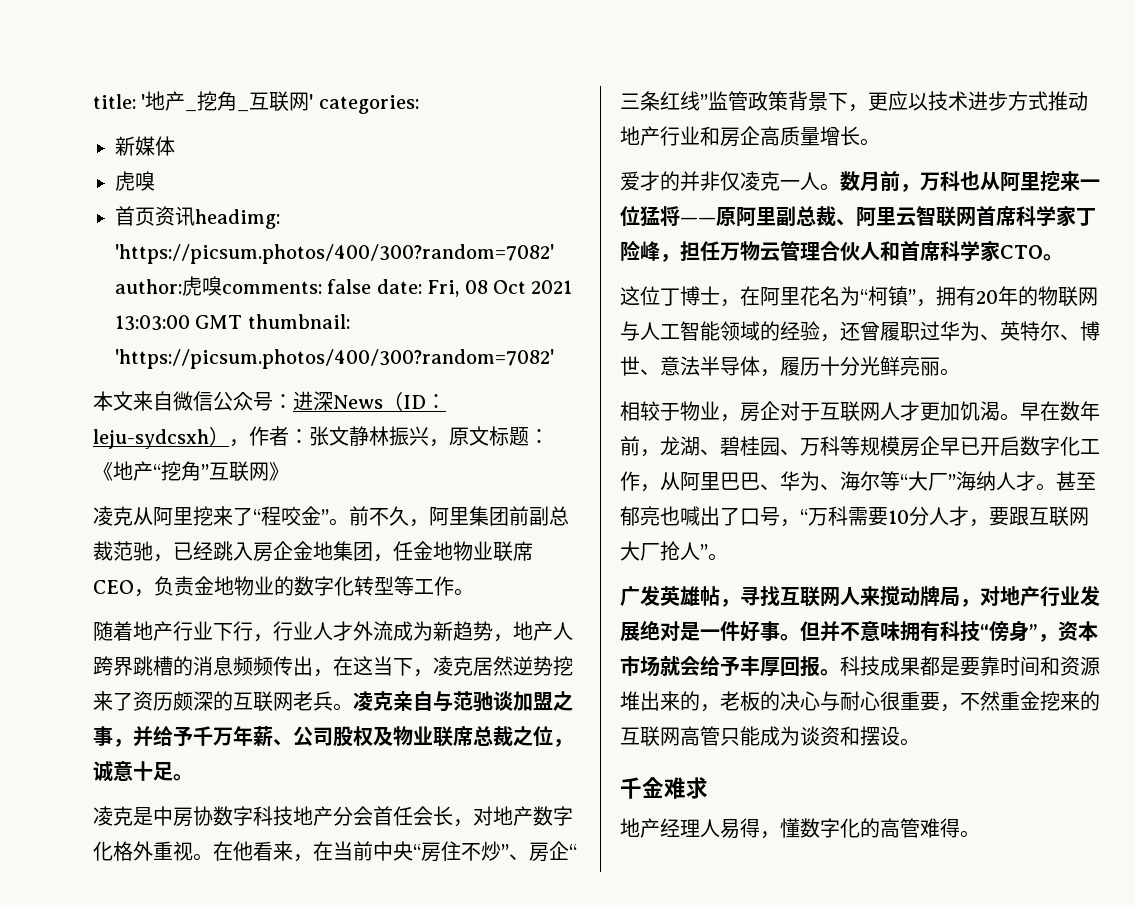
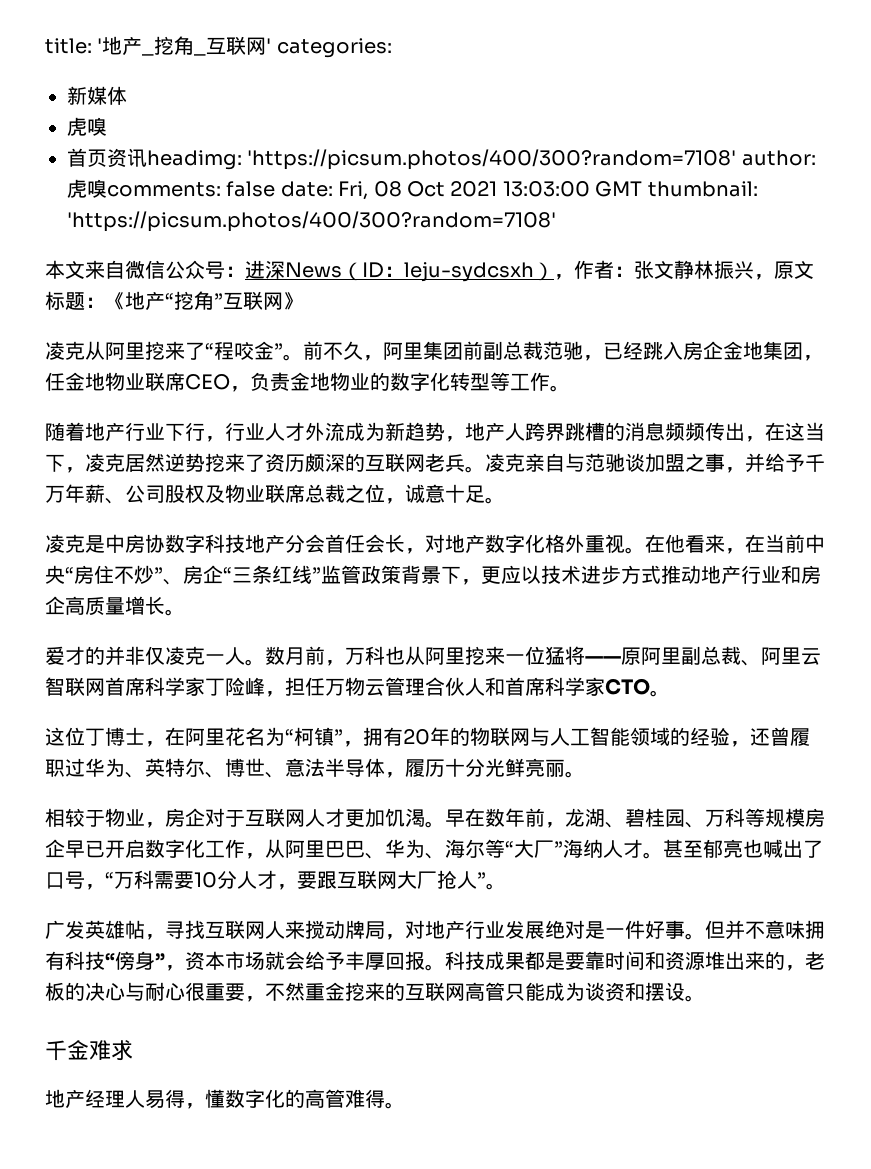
[115,244,554,264] 'https://picsum.photos/400/300?random=7082' -> [247,149,737,170] 'https://picsum.photos/400/300?random=7108'
[115,349,554,369] 'https://picsum.photos/400/300?random=7082' -> [67,211,556,232] 'https://picsum.photos/400/300?random=7108'

